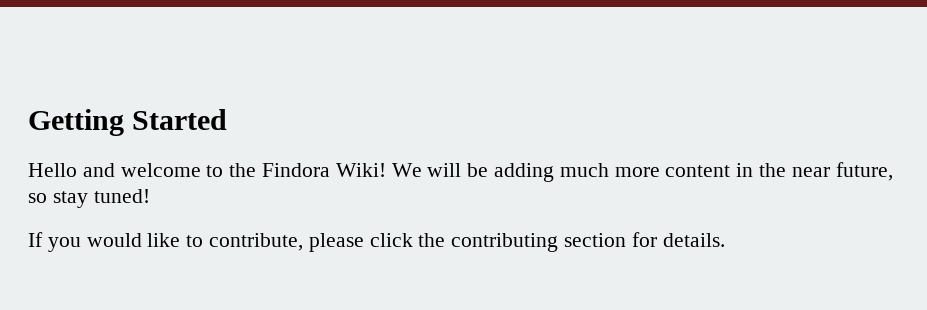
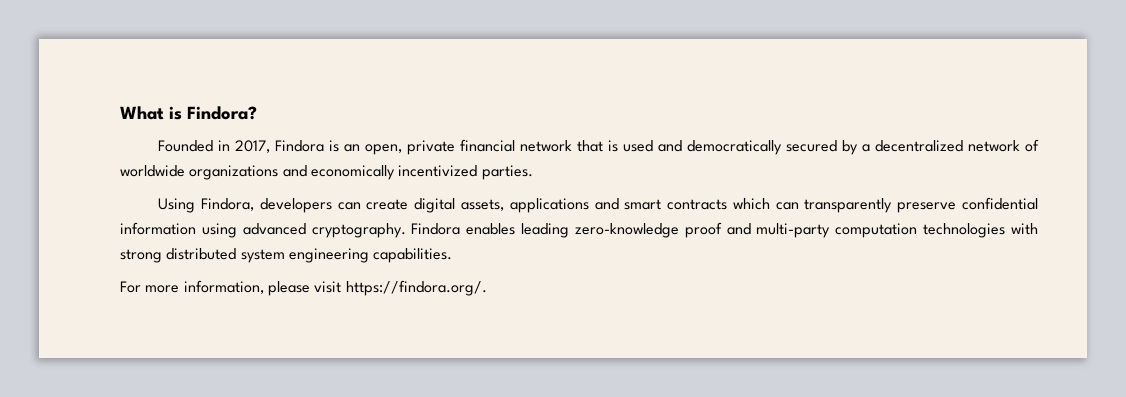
[28,109,228,136] [28,162,893,182] [28,189,150,208] [28,232,725,252] Getting Started // Hello and welcome to the Findora Wiki! We will be adding much more content in the near future, so stay tuned! // If you would like to contribute, please click the contributing section for details. -> [120,106,257,120] [158,139,1039,155] [120,165,533,180] [158,197,1038,213] [120,222,1038,238] [120,248,453,263] [120,280,487,296] What is Findora? // Founded in 2017, Findora is an open, private financial network that is used and democratically secured by a decentralized network of worldwide organizations and economically incentivized parties. // Using Findora, developers can create digital assets, applications and smart contracts which can transparently preserve confidential information using advanced cryptography. Findora enables leading zero-knowledge proof and multi-party computation technologies with strong distributed system engineering capabilities. // For more information, please visit https://findora.org/.

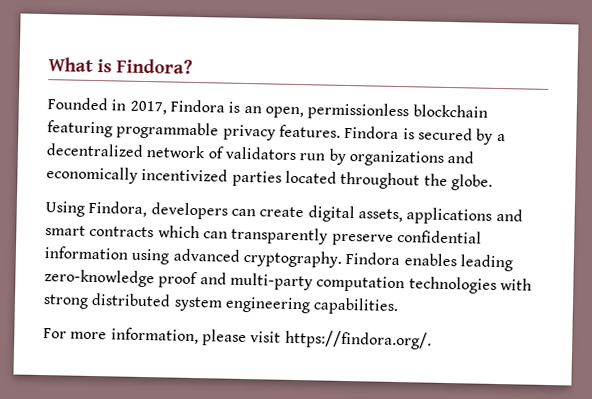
[407,139,783,155] private financial network that is used and democratically -> [307,102,488,121] [47,120,415,141] permissionless blockchain featuring programmable privacy features. Findora is
[120,165,185,177] worldwide -> [224,146,347,165] validators run by
[481,165,533,180] parties. -> [231,170,493,191] parties located throughout the globe.

